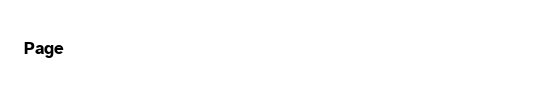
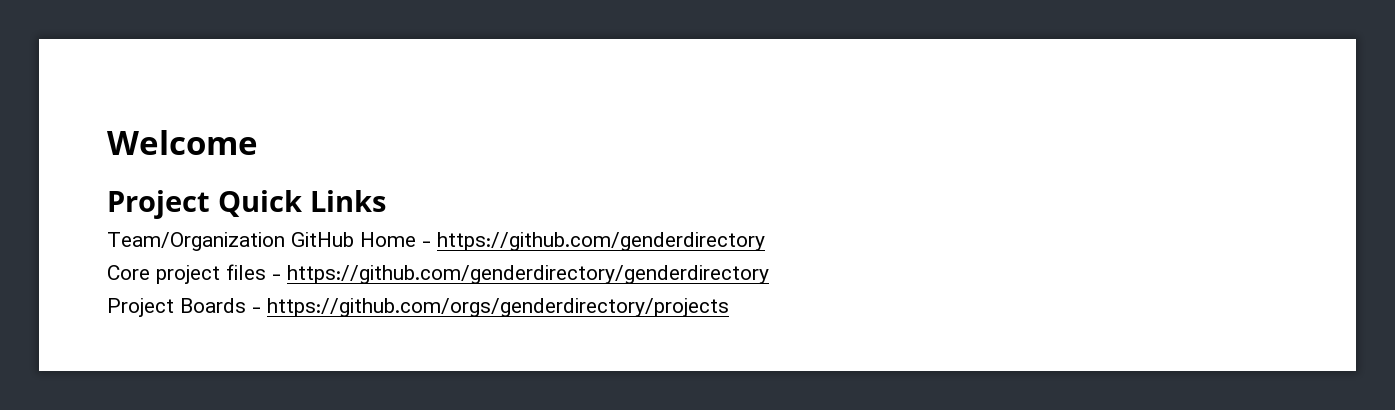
[24,42,64,58] Page -> [107,130,258,155] [107,190,386,219] [107,232,765,251] [107,264,769,284] [107,298,729,317] Welcome // Project Quick Links // Team/Organization GitHub Home - https://github.com/genderdirectory // Core project files - https://github.com/genderdirectory/genderdirectory // Project Boards - https://github.com/orgs/genderdirectory/projects

